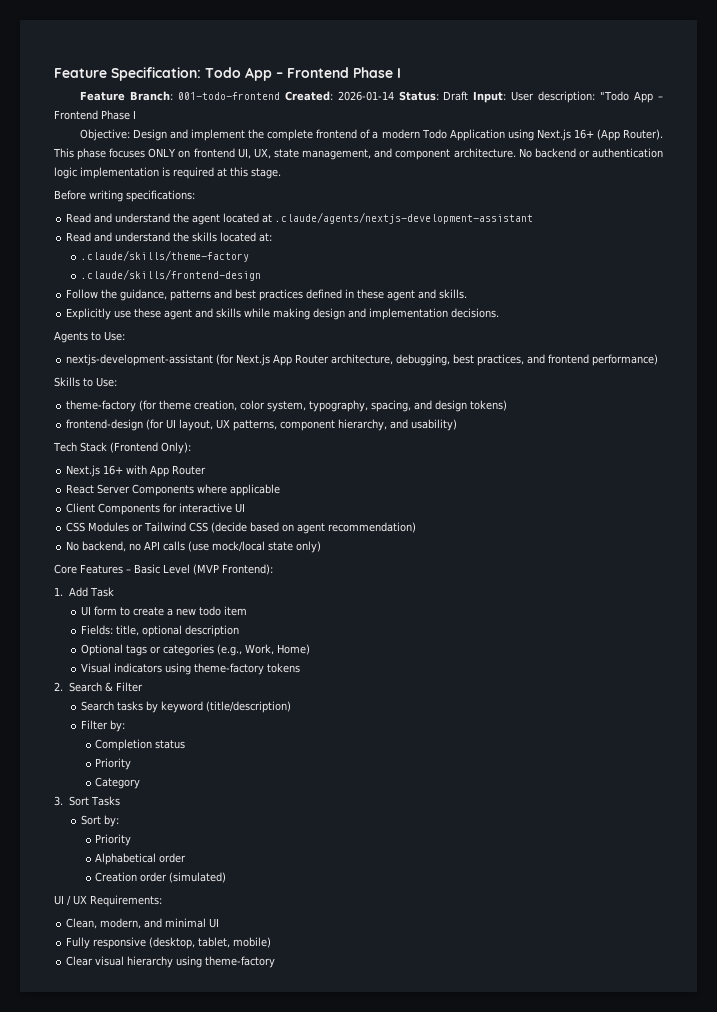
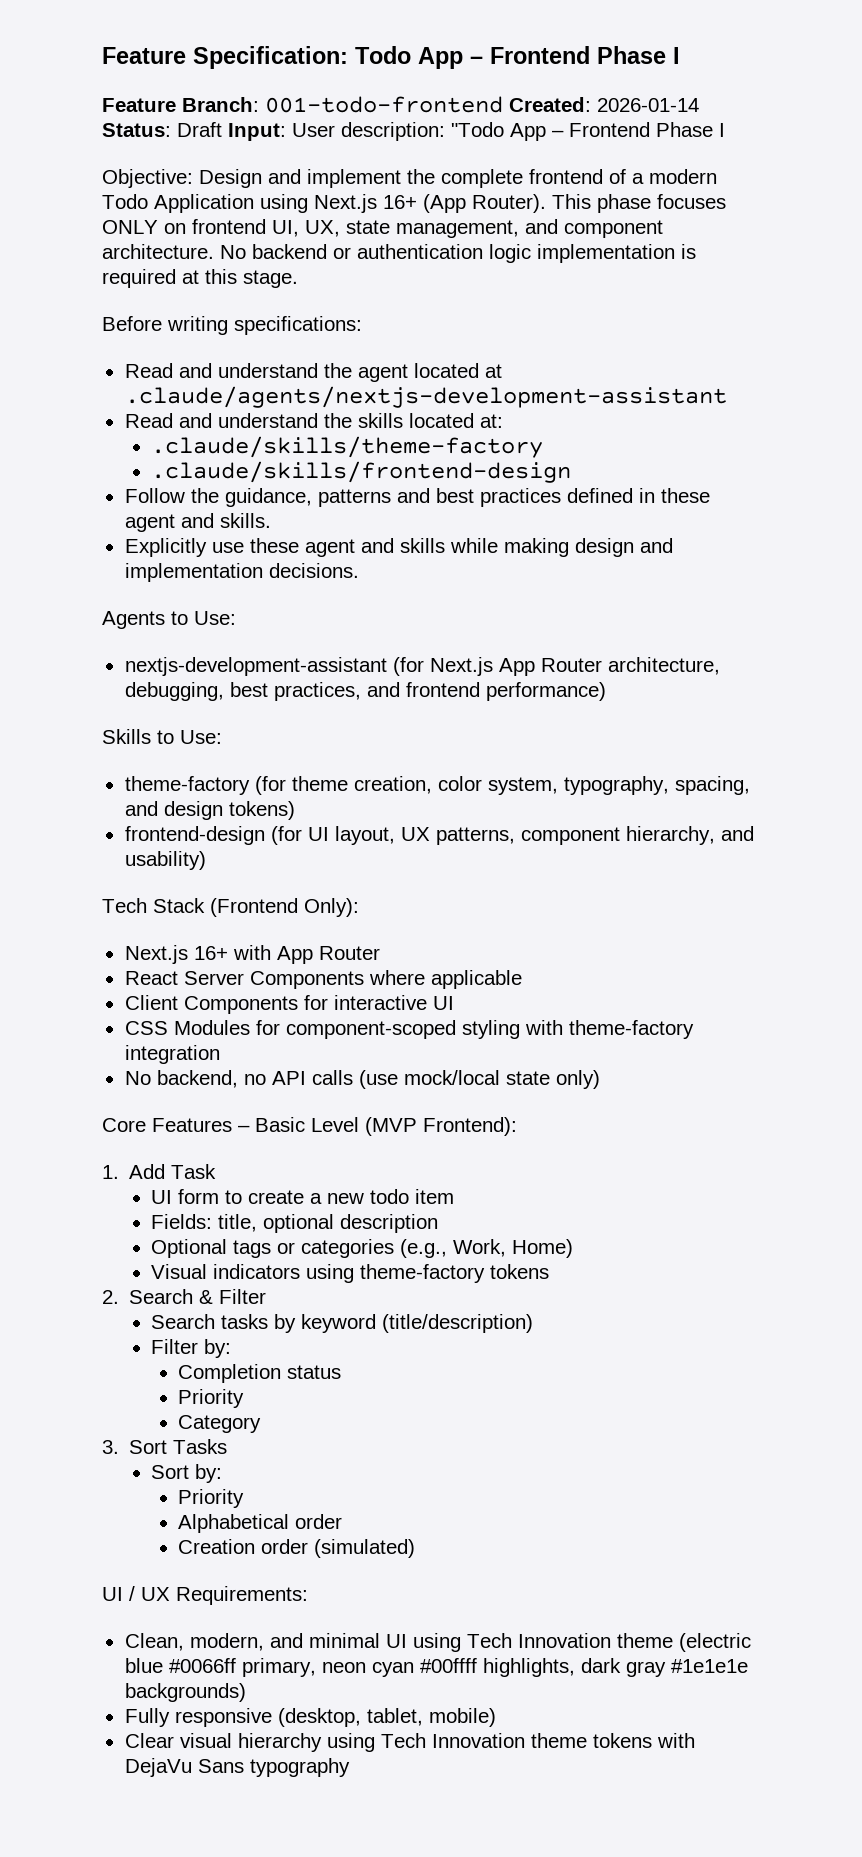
[132,522,417,534] or Tailwind CSS (decide based on agent recommendation) -> [255,1020,694,1039] [124,1045,220,1064] for component-scoped styling with theme-factory integration
(220, 923) none -> [412,1633,751,1652] [124,1658,748,1677] [124,1683,246,1702] using Tech Innovation theme (electric blue #0066ff primary, neon cyan #00ffff highlights, dark gray #1e1e1e backgrounds)
[205,956,276,968] theme-factory -> [380,1733,695,1748] [124,1758,350,1777] Tech Innovation theme tokens with DejaVu Sans typography

